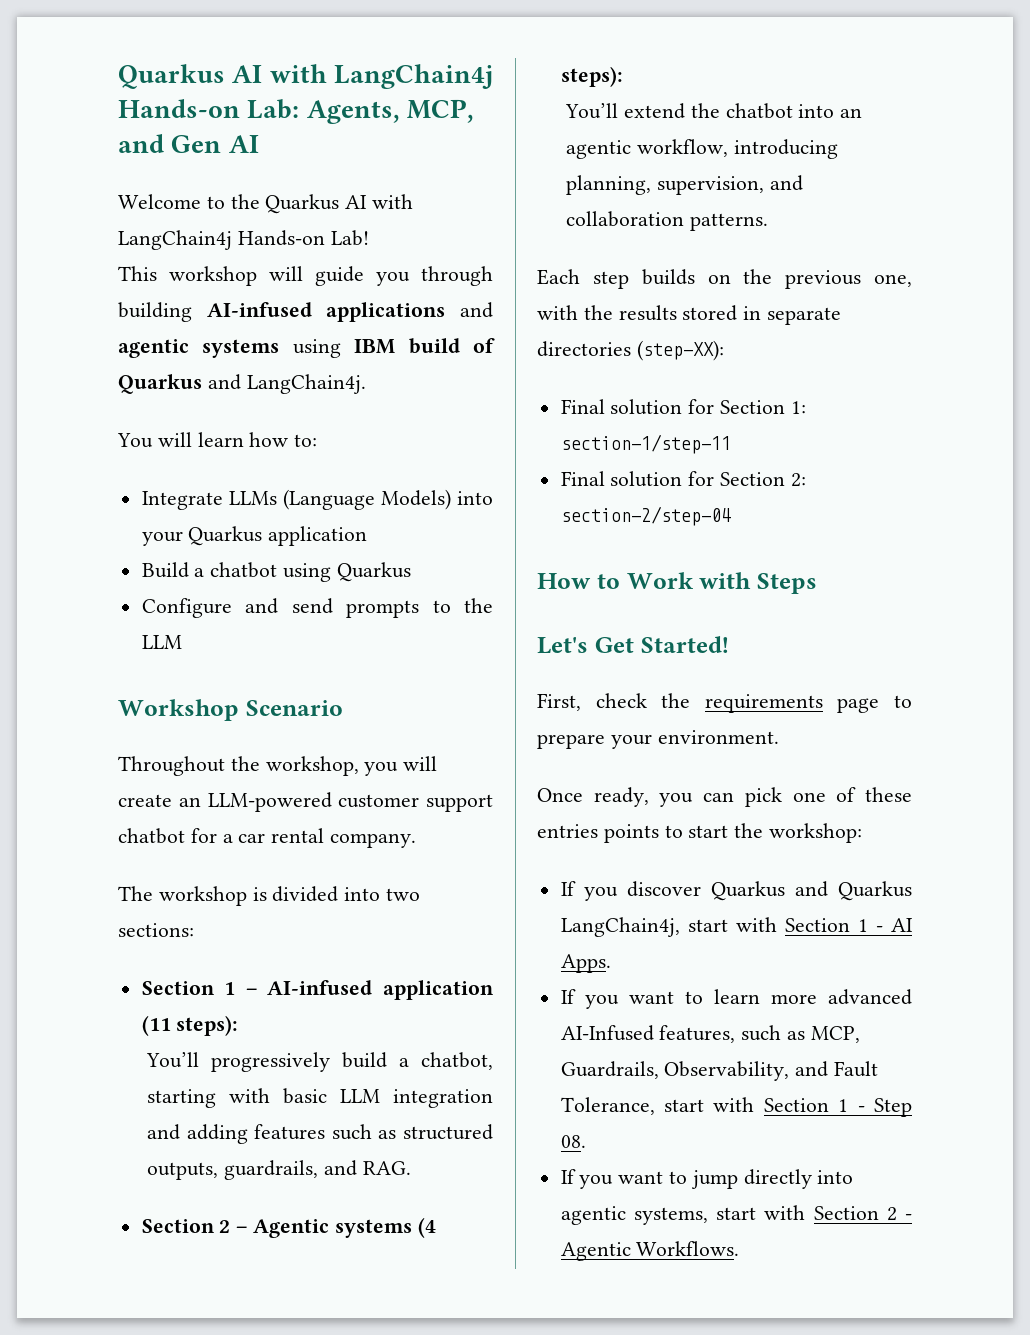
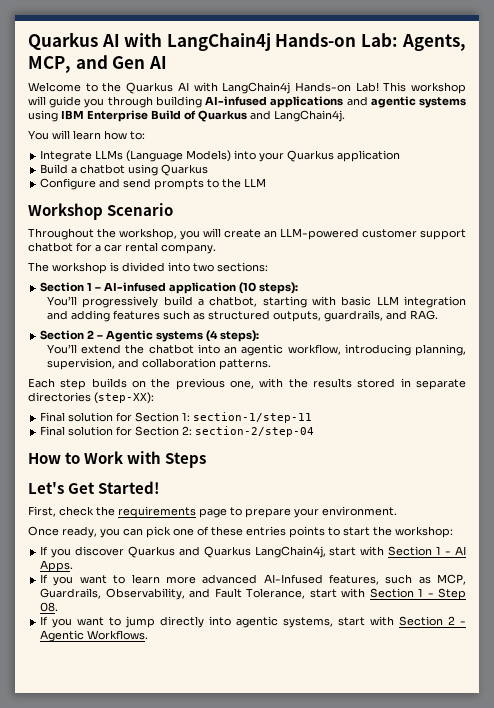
(369, 238) // -> (379, 87) none
[408,338,460,354] build -> [87,110,181,122] Enterprise Build
[141,1015,171,1036] (11 -> [239,282,257,294] (10

